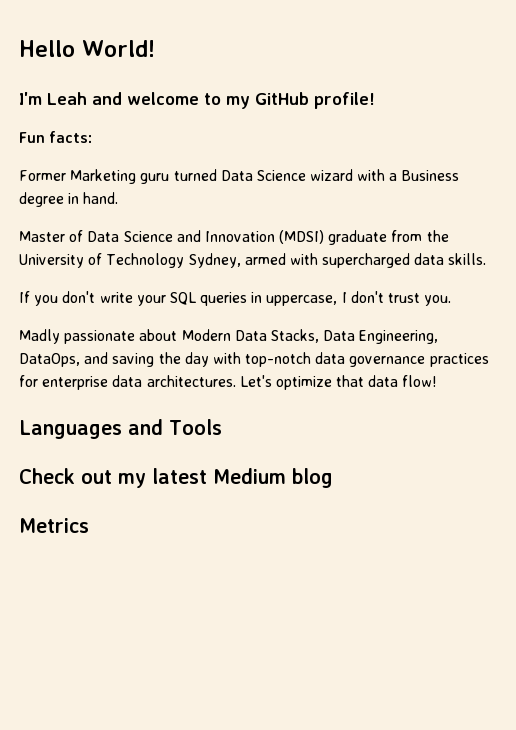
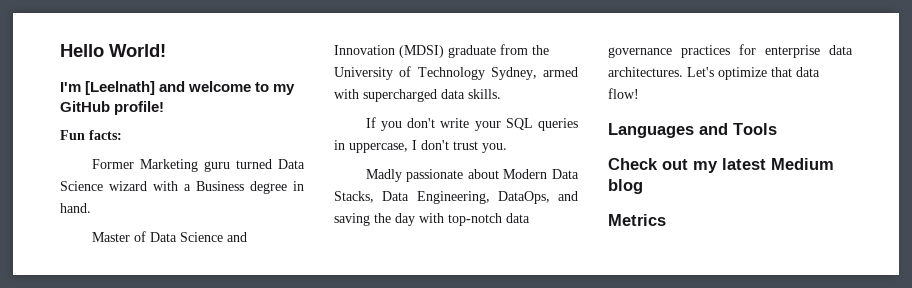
[47,92,87,105] Leah -> [85,81,156,95] [Leelnath]

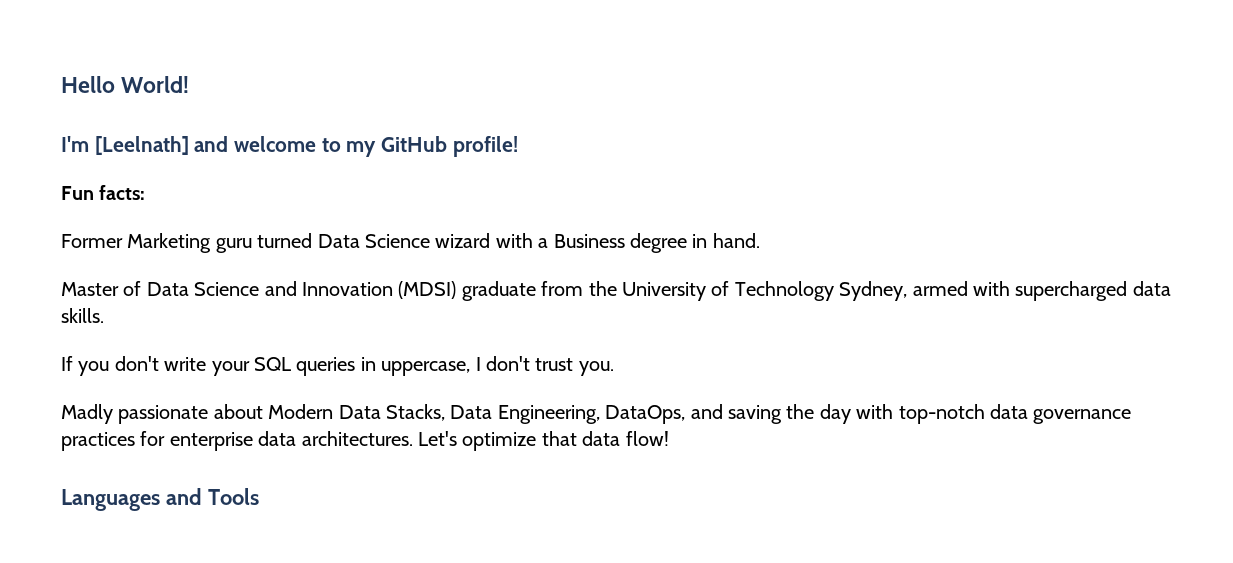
[608,158,834,173] [608,179,643,194] [608,214,666,226] // Check out my latest Medium blog // Metrics -> (259, 496) none

